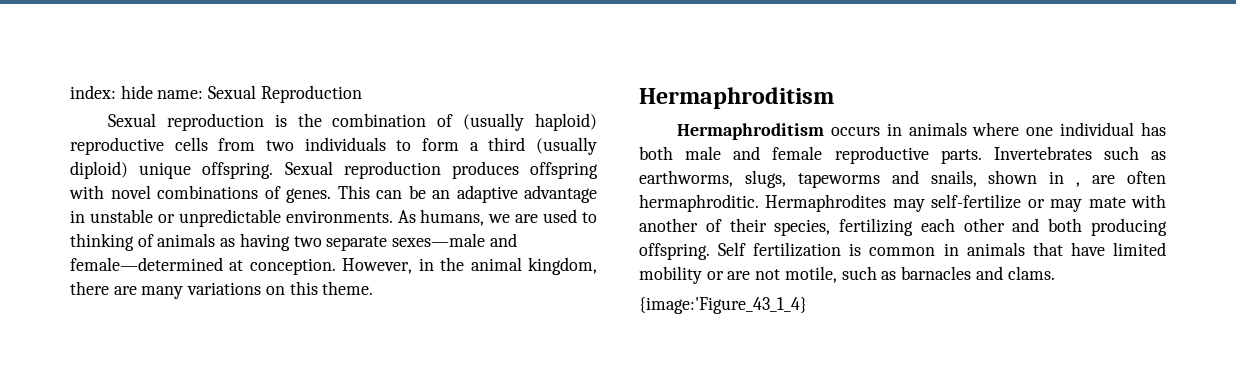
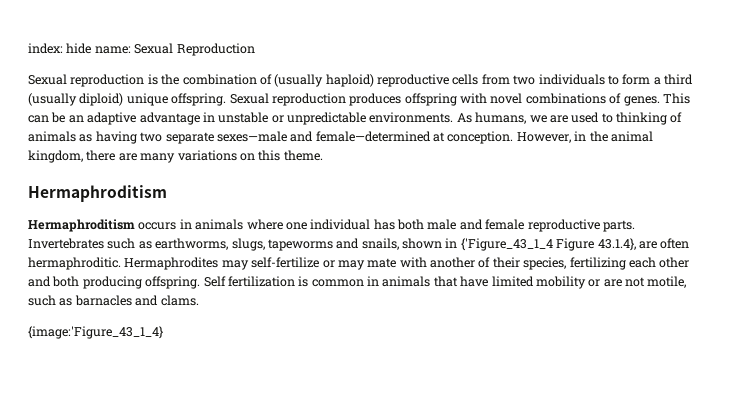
[1076,182,1081,187] , -> [460,238,636,251] {'Figure_43_1_4 Figure 43.1.4},

